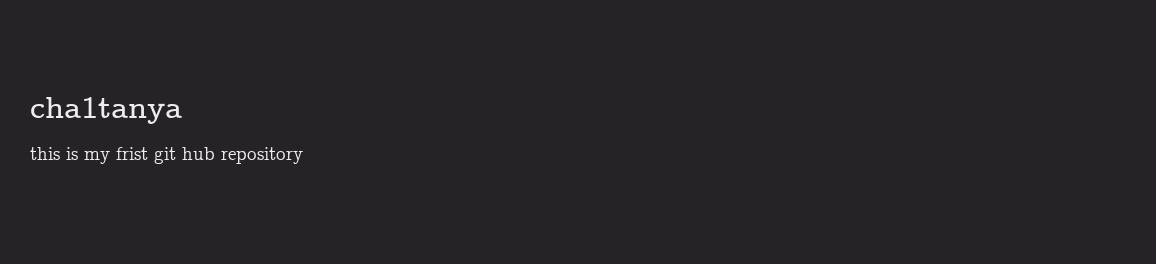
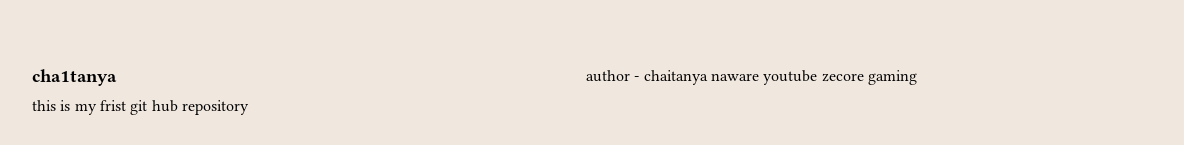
(303, 155) none -> [586,70,917,85] // author - chaitanya naware youtube zecore gaming

